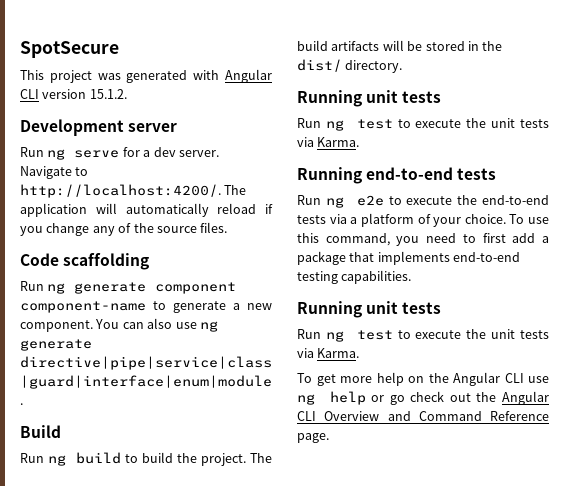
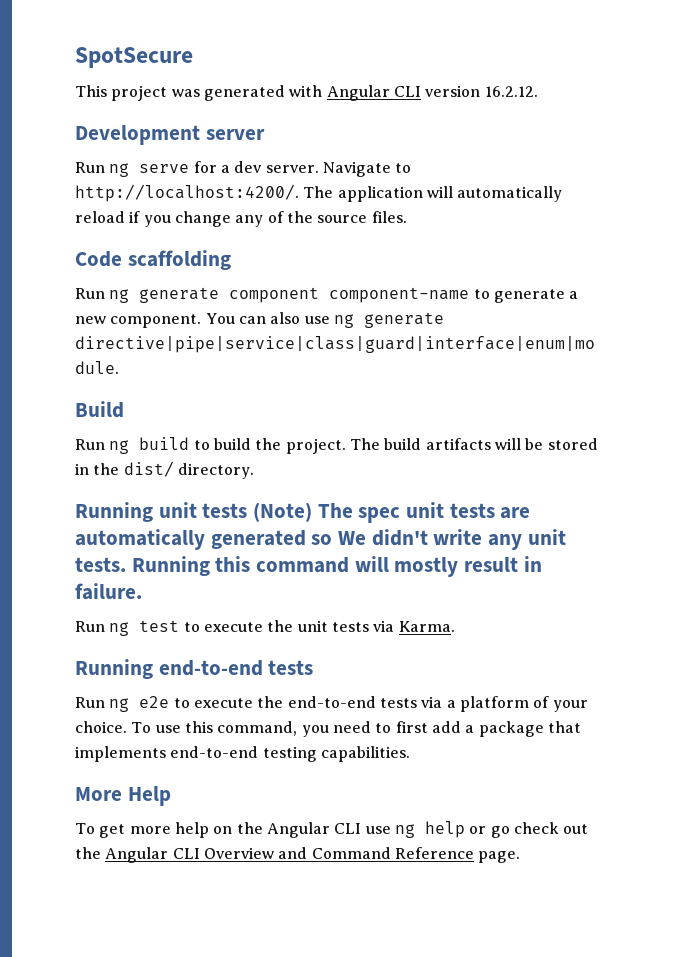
[89,89,127,99] 15.1.2. -> [484,86,538,97] 16.2.12.
(442, 97) none -> [253,502,531,523] [75,529,566,550] [75,556,542,577] [75,583,142,600] (Note) The spec unit tests are automatically generated so We didn't write any unit tests. Running this command will mostly result in failure.
[297,301,442,318] [297,329,549,342] [297,348,360,358] Running unit tests // Run ng test to execute the unit tests via Karma. -> [75,786,171,806] More Help

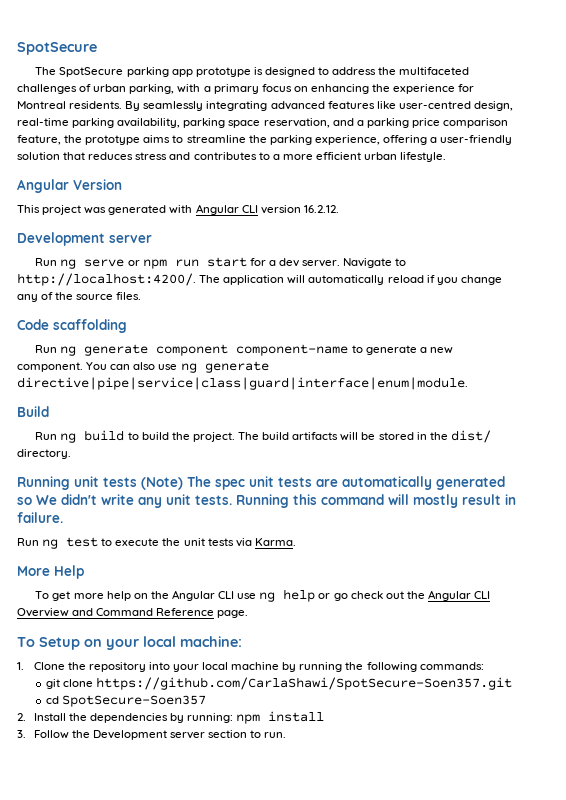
[75,47,193,68] SpotSecure -> [17,42,97,55] [35,67,470,77] [17,84,475,94] [17,101,513,111] [17,118,509,128] [17,135,513,145] [17,152,447,162] [17,179,122,193] SpotSecure // The SpotSecure parking app prototype is designed to address the multifaceted challenges of urban parking, with a primary focus on enhancing the experience for Montreal residents. By seamlessly integrating advanced features like user-centred design, real-time parking availability, parking space reservation, and a parking price comparison feature, the prototype aims to streamline the parking experience, offering a user-friendly solution that reduces stress and contributes to a more efficient urban lifestyle. // Angular Version
(190, 168) none -> [127,257,247,269] or npm run start
[75,659,314,679] [75,696,588,712] [75,721,581,737] [75,746,410,762] // Running end-to-end tests // Run ng e2e to execute the end-to-end tests via a platform of your choice. To use this command, you need to first add a package that implements end-to-end testing capabilities. -> (296, 542) none
(521, 857) none -> [17,636,242,650] [17,662,484,672] [46,677,513,690] [46,695,207,707] [17,711,325,724] [17,730,287,740] // To Setup on your local machine: // 1. Clone the repository into your local machine by running the following commands: // git clone https://github.com/CarlaShawi/SpotSecure-Soen357.git // cd SpotSecure-Soen357 // 2. Install the dependencies by running: npm install // 3. Follow the Development server section to run.

